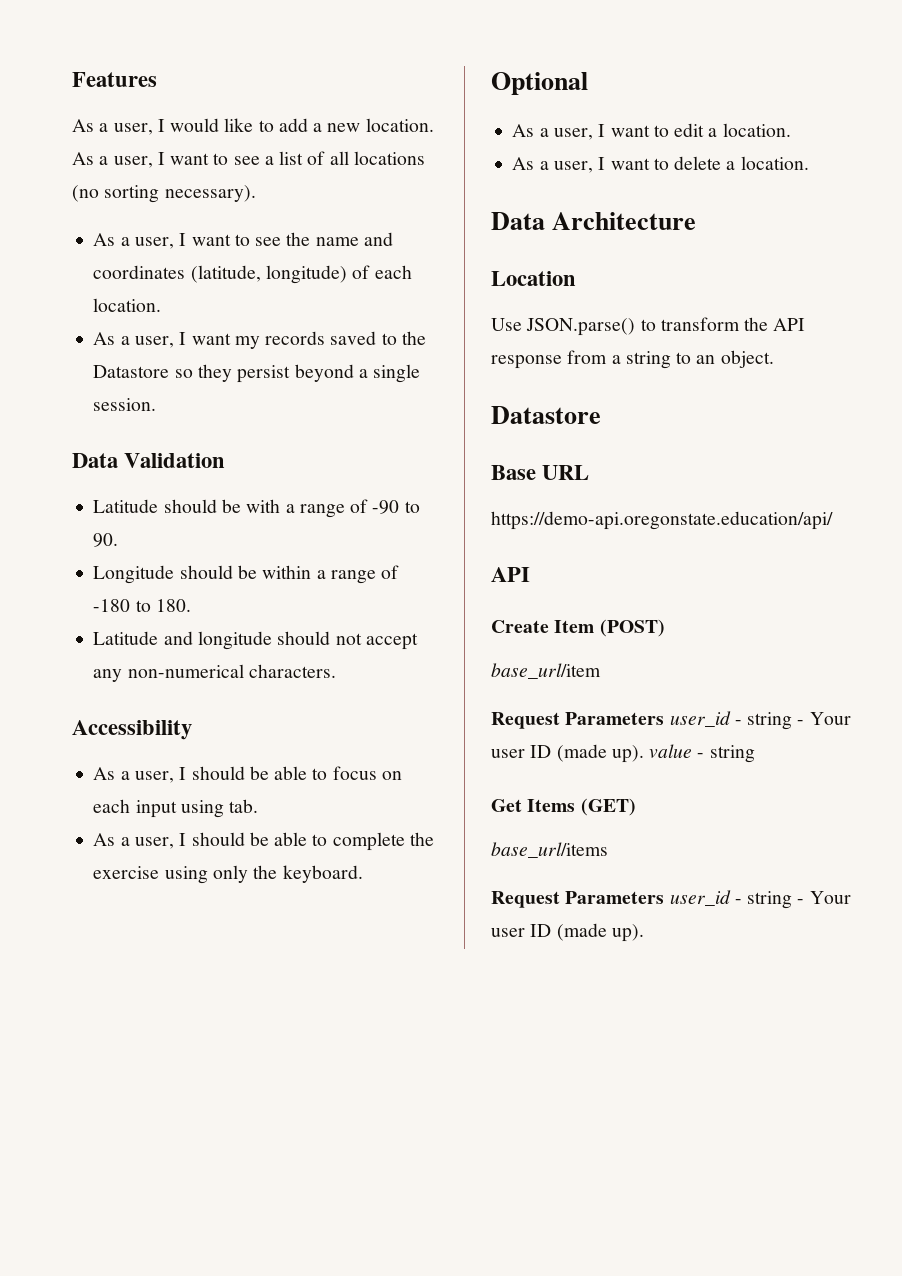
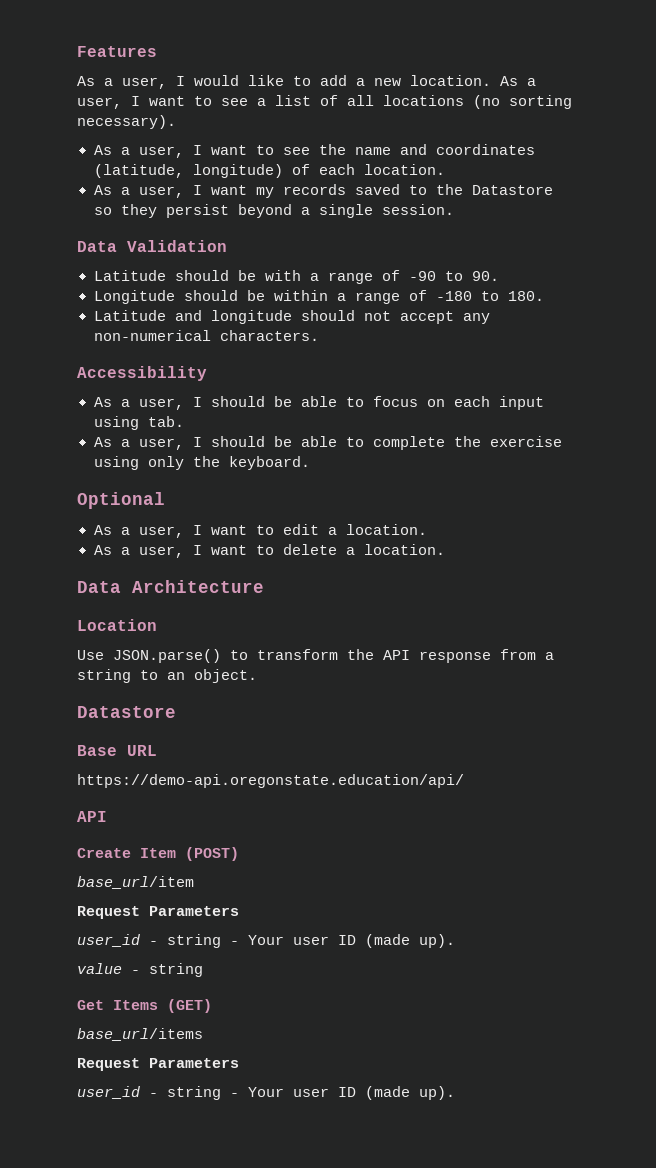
[669,711,851,730] [491,744,644,763] user_id - string - Your user ID (made up). -> [77,934,455,948] // user_id - string - Your user ID (made up). //
(665, 897) none -> (239, 1063) //

